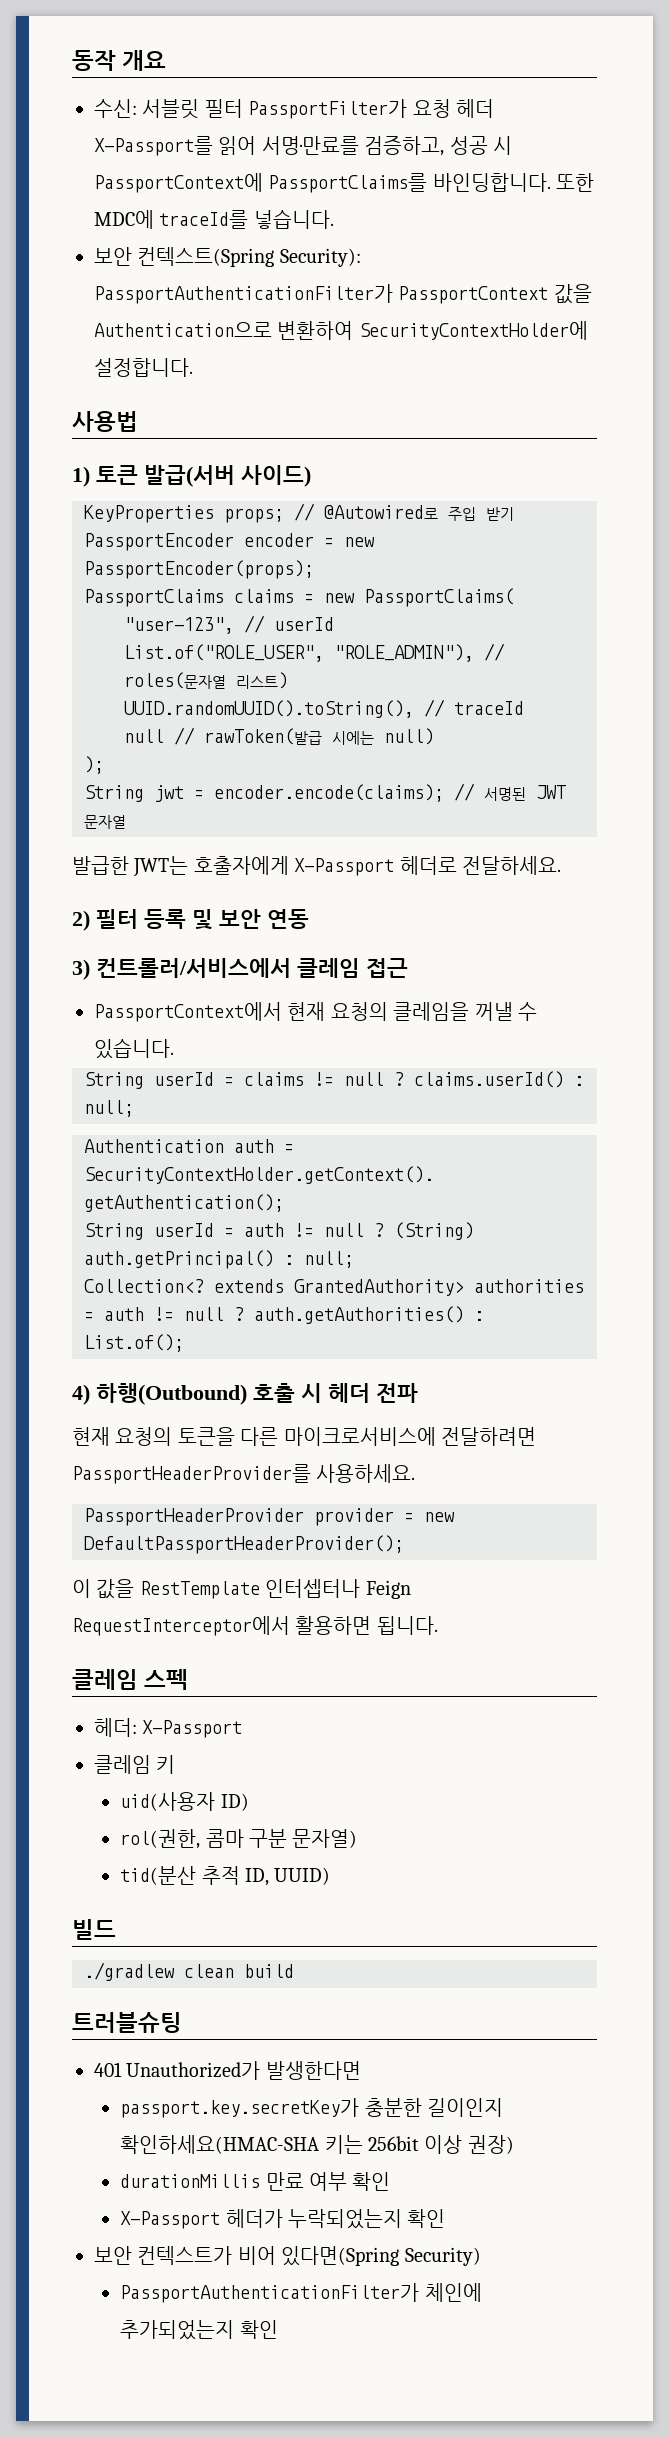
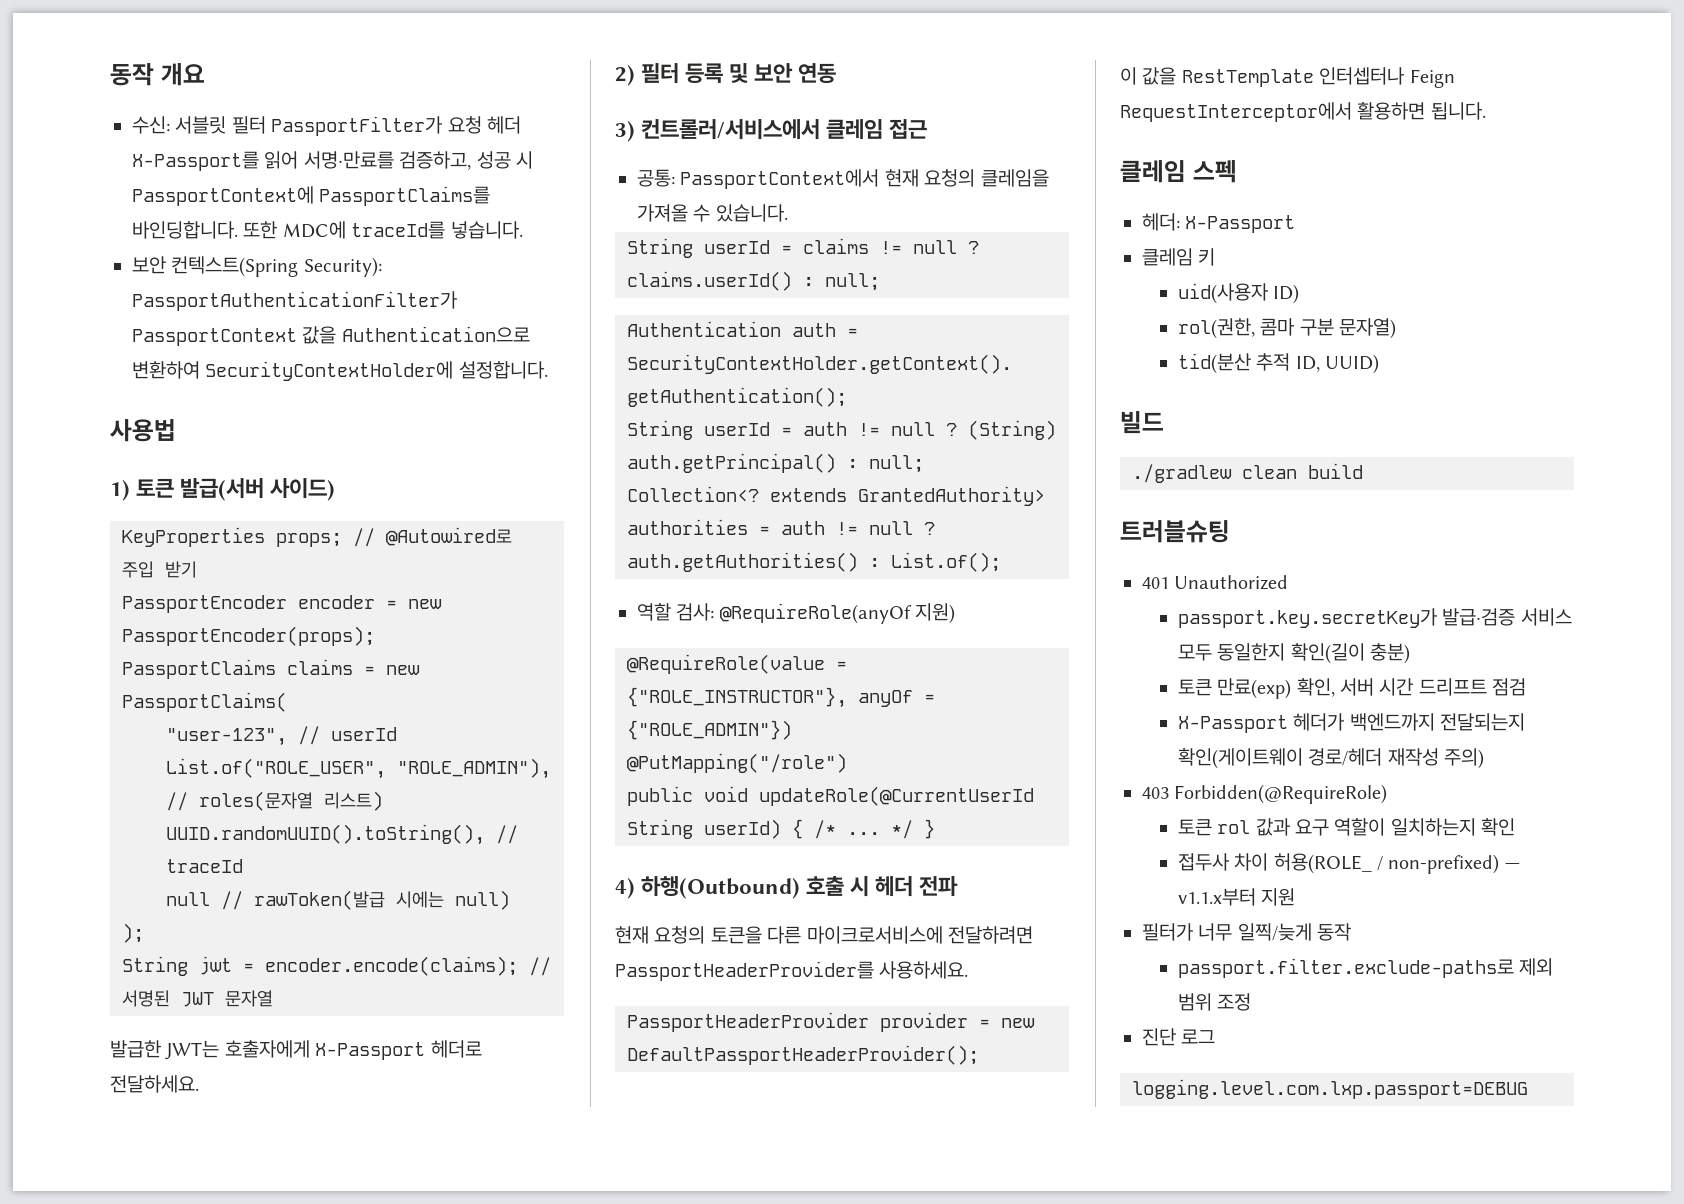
(408, 968) none -> [637,169,675,187] 공통:
[474,1002,513,1021] 꺼낼 -> [637,204,688,222] 가져올
(184, 1343) none -> [637,603,956,624] [627,654,847,674] [627,687,935,708] [627,720,792,740] [627,753,847,773] [627,786,1034,806] [627,819,935,839] // 역할 검사: @RequireRole(anyOf 지원) // @RequireRole(value = {"ROLE_INSTRUCTOR"}, anyOf = {"ROLE_ADMIN"}) // @PutMapping("/role") // public void updateRole(@CurrentUserId String userId) { /* ... */ }
[126,2061,361,2080] Unauthorized가 발생한다면 -> [1174,575,1289,590] Unauthorized
[364,2098,504,2117] [120,2135,514,2154] [120,2172,391,2191] [120,2209,446,2229] [94,2246,481,2266] [120,2283,482,2303] [120,2320,278,2340] 충분한 길이인지 확인하세요(HMAC-SHA 키는 256bit 이상 권장) // durationMillis 만료 여부 확인 // X-Passport 헤더가 누락되었는지 확인 // 보안 컨텍스트가 비어 있다면(Spring Security) // PassportAuthenticationFilter가 체인에 추가되었는지 확인 -> [1442,608,1572,626] [1177,643,1411,664] [1177,678,1527,699] [1177,713,1526,733] [1177,748,1485,769] [1142,784,1388,804] [1177,818,1516,836] [1177,853,1520,874] [1177,888,1296,906] [1142,923,1352,941] [1177,958,1554,978] [1177,993,1252,1011] [1142,1028,1216,1046] [1132,1079,1528,1099] 발급·검증 서비스 모두 동일한지 확인(길이 충분) // 토큰 만료(exp) 확인, 서버 시간 드리프트 점검 // X-Passport 헤더가 백엔드까지 전달되는지 확인(게이트웨이 경로/헤더 재작성 주의) // 403 Forbidden(@RequireRole) // 토큰 rol 값과 요구 역할이 일치하는지 확인 // 접두사 차이 허용(ROLE_ / non-prefixed) — v1.1.x부터 지원 // 필터가 너무 일찍/늦게 동작 // passport.filter.exclude-paths로 제외 범위 조정 // 진단 로그 // logging.level.com.lxp.passport=DEBUG

